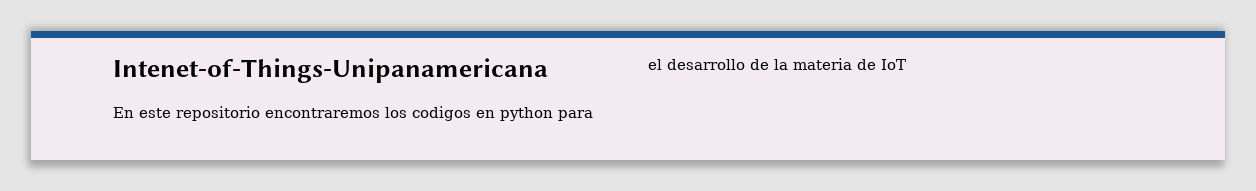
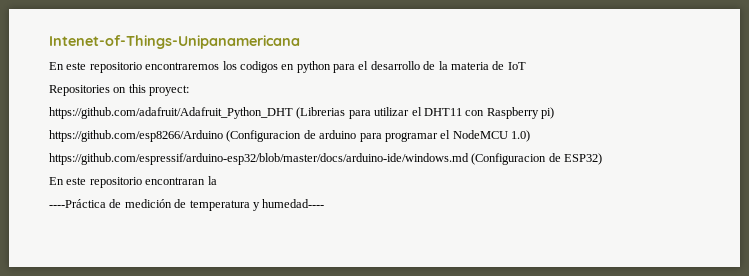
(906, 64) none -> [49,84,190,96] [49,107,554,119] [49,130,530,142] [49,153,603,165] [49,176,217,188] [49,199,325,211] // Repositories on this proyect: // https://github.com/adafruit/Adafruit_Python_DHT (Librerias para utilizar el DHT11 con Raspberry pi) // https://github.com/esp8266/Arduino (Configuracion de arduino para programar el NodeMCU 1.0) // https://github.com/espressif/arduino-esp32/blob/master/docs/arduino-ide/windows.md (Configuracion de ESP32) // En este repositorio encontraran la // ----Práctica de medición de temperatura y humedad----

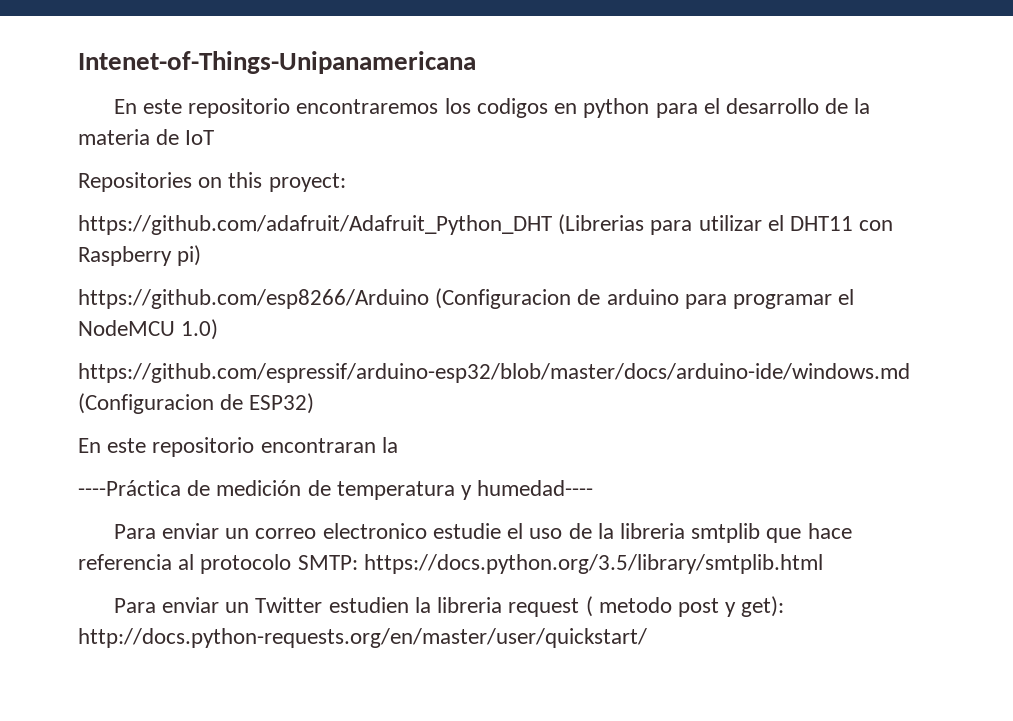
(325, 203) none -> [113,523,852,543] [78,554,823,574] [113,596,785,617] [78,628,647,648] // Para enviar un correo electronico estudie el uso de la libreria smtplib que hace referencia al protocolo SMTP: https://docs.python.org/3.5/library/smtplib.html // Para enviar un Twitter estudien la libreria request ( metodo post y get): http://docs.python-requests.org/en/master/user/quickstart/

